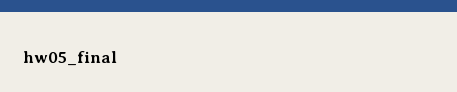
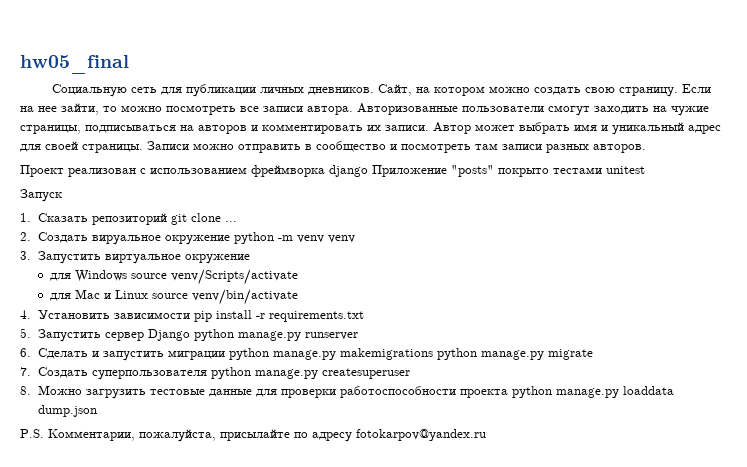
(117, 58) none -> [51,84,711,97] [20,103,709,116] [20,122,721,135] [20,141,646,153] [20,165,645,177] [20,189,62,202] [20,213,237,225] [20,232,355,245] [20,251,250,264] [49,269,298,285] [49,289,298,305] [20,310,364,322] [20,328,358,342] [20,348,593,361] [20,367,410,380] [20,385,674,399] [37,405,97,417] [20,429,486,442] // Социальную сеть для публикации личных дневников. Сайт, на котором можно создать свою страницу. Если на нее зайти, то можно посмотреть все записи автора. Авторизованные пользователи смогут заходить на чужие страницы, подписываться на авторов и комментировать их записи. Автор может выбрать имя и уникальный адрес для своей страницы. Записи можно отправить в сообщество и посмотреть там записи разных авторов. // Проект реализован с использованием фреймворка django Приложение "posts" покрыто тестами unitest // Запуск // 1. Сказать репозиторий git clone ... // 2. Создать вируальное окружение python -m venv venv // 3. Запустить виртуальное окружение // для Windows source venv/Scripts/activate // для Mac и Linux source venv/bin/activate // 4. Установить зависимости pip install -r requirements.txt // 5. Запустить сервер Django python manage.py runserver // 6. Сделать и запустить миграции python manage.py makemigrations python manage.py migrate // 7. Создать суперпользователя python manage.py createsuperuser // 8. Можно загрузить тестовые данные для проверки работоспособности проекта python manage.py loaddata dump.json // P.S. Комментарии, пожалуйста, присылайте по адресу fotokarpov@yandex.ru

